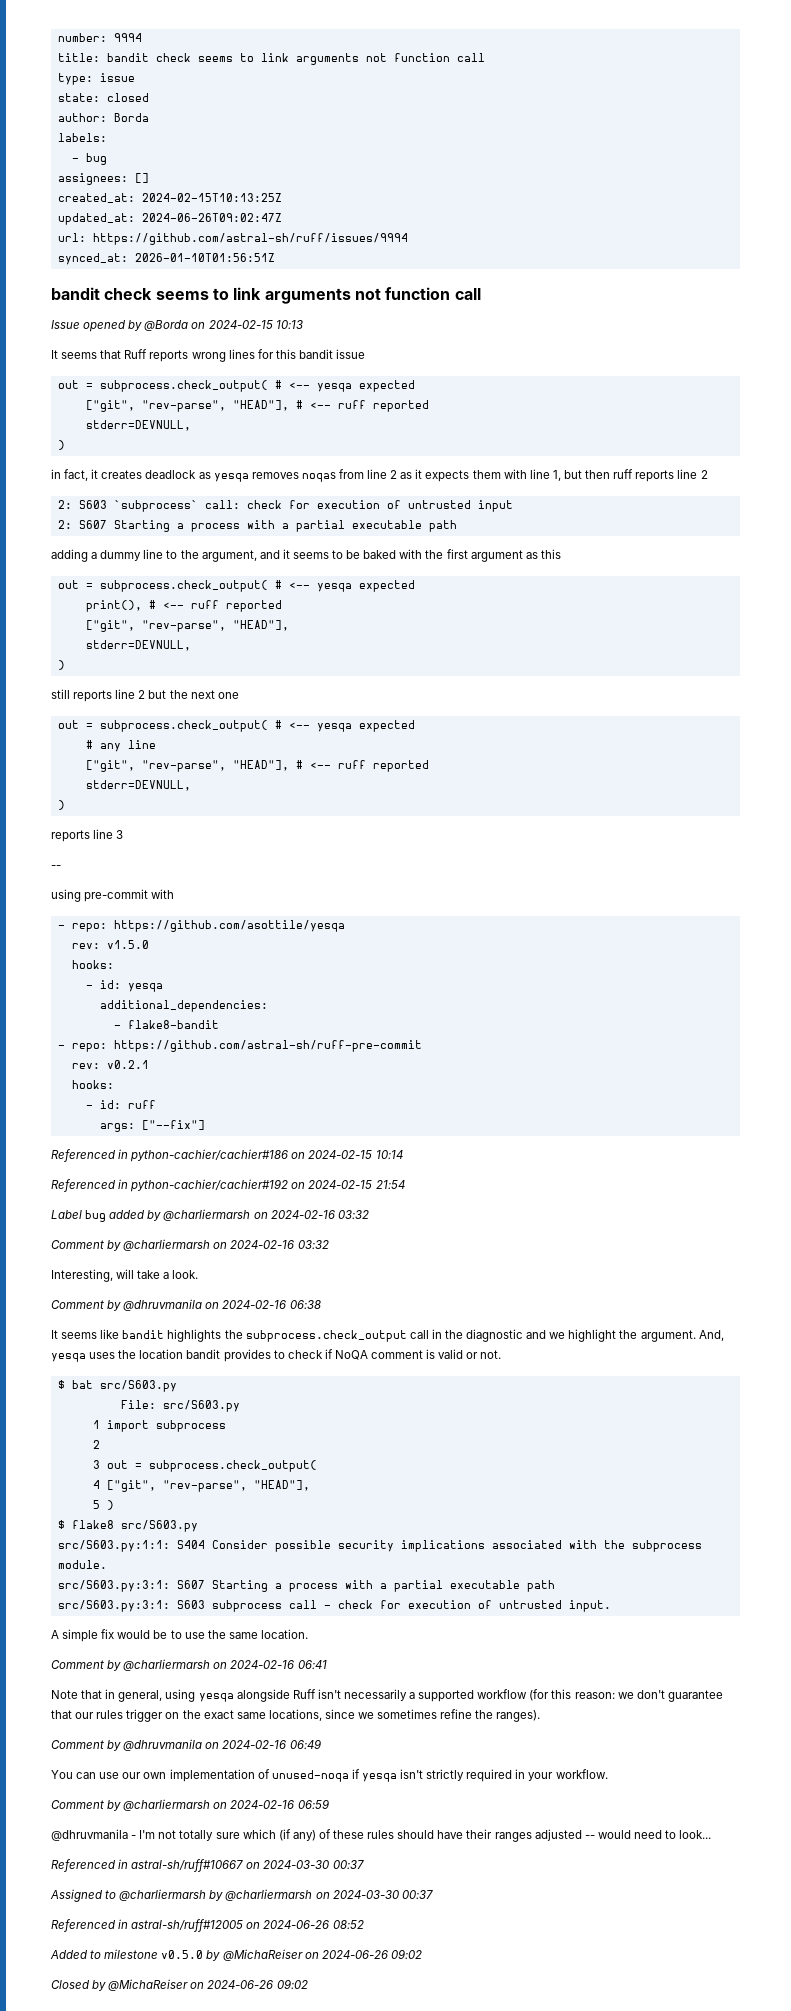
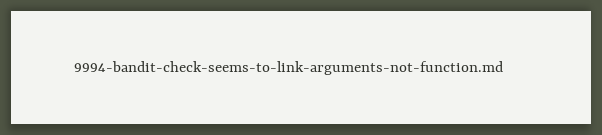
[57,33,142,42] [57,53,485,65] [57,73,135,85] [57,93,149,102] [57,113,149,122] [57,133,107,142] [71,153,107,165] [57,173,149,185] [57,193,282,203] [57,213,282,225] [57,233,408,245] [57,253,275,265] [51,287,481,304] [51,320,303,332] [51,349,366,362] [57,380,415,392] [85,400,429,412] [85,420,191,431] [57,440,65,450] [51,469,708,482] [57,500,513,512] [57,520,457,532] [51,549,561,562] [57,580,415,592] [85,600,282,612] [85,620,289,632] [85,640,191,651] [57,660,65,670] [51,689,239,702] [57,720,415,732] [85,740,156,752] [85,760,429,772] [85,780,191,791] [57,800,65,810] [51,829,124,842] [51,865,61,869] [51,889,175,902] [57,920,345,932] [71,940,149,949] [71,960,114,969] [85,980,163,992] [99,1000,268,1012] [113,1020,219,1029] [57,1040,422,1052] [71,1060,149,1069] [71,1080,114,1089] [85,1100,156,1109] [99,1120,205,1132] [51,1149,403,1162] [51,1179,405,1192] [51,1209,369,1222] [51,1239,329,1251] [51,1269,199,1282] [51,1299,321,1311] [51,1329,724,1342] [51,1349,502,1362] [57,1380,177,1392] [120,1400,240,1412] [92,1420,226,1432] [92,1440,100,1449] [92,1460,317,1472] [92,1480,310,1492] [92,1500,114,1510] [57,1520,198,1532] [57,1540,702,1552] [57,1560,107,1569] [57,1580,555,1592] [57,1600,611,1612] [51,1629,308,1642] [51,1659,327,1671] [51,1689,723,1702] [51,1709,541,1722] [51,1739,322,1751] [51,1769,608,1782] [51,1799,330,1811] [51,1829,712,1842] [51,1859,364,1872] [50,1889,433,1902] [51,1919,364,1932] [50,1949,422,1961] [51,1979,308,1991] number: 9994 // title: bandit check seems to link arguments not function call // type: issue // state: closed // author: Borda // labels: // - bug // assignees: [] // created_at: 2024-02-15T10:13:25Z // updated_at: 2024-06-26T09:02:47Z // url: https://github.com/astral-sh/ruff/issues/9994 // synced_at: 2026-01-10T01:56:51Z // bandit check seems to link arguments not function call // Issue opened by @Borda on 2024-02-15 10:13 // It seems that Ruff reports wrong lines for this bandit issue // out = subprocess.check_output( # <-- yesqa expected // ["git", "rev-parse", "HEAD"], # <-- ruff reported // stderr=DEVNULL, // ) // in fact, it creates deadlock as yesqa removes noqas from line 2 as it expects them with line 1, but then ruff reports line 2 // 2: S603 `subprocess` call: check for execution of untrusted input // 2: S607 Starting a process with a partial executable path // adding a dummy line to the argument, and it seems to be baked with the first argument as this // out = subprocess.check_output( # <-- yesqa expected // print(), # <-- ruff reported // ["git", "rev-parse", "HEAD"], // stderr=DEVNULL, // ) // still reports line 2 but the next one // out = subprocess.check_output( # <-- yesqa expected // # any line // ["git", "rev-parse", "HEAD"], # <-- ruff reported // stderr=DEVNULL, // ) // reports line 3 // -- // using pre-commit with // - repo: https://github.com/asottile/yesqa // rev: v1.5.0 // hooks: // - id: yesqa // additional_dependencies: // - flake8-bandit // - repo: https://github.com/astral-sh/ruff-pre-commit // rev: v0.2.1 // hooks: // - id: ruff // args: ["--fix"] // Referenced in python-cachier/cachier#186 on 2024-02-15 10:14 // Referenced in python-cachier/cachier#192 on 2024-02-15 21:54 // Label bug added by @charliermarsh on 2024-02-16 03:32 // Comment by @charliermarsh on 2024-02-16 03:32 // Interesting, will take a look. // Comment by @dhruvmanila on 2024-02-16 06:38 // It seems like bandit highlights the subprocess.check_output call in the diagnostic and we highlight the argument. And, yesqa uses the location bandit provides to check if NoQA comment is valid or not. // $ bat src/S603.py // File: src/S603.py // 1 import subprocess // 2 // 3 out = subprocess.check_output( // 4 ["git", "rev-parse", "HEAD"], // 5 ) // $ flake8 src/S603.py // src/S603.py:1:1: S404 Consider possible security implications associated with the subprocess module. // src/S603.py:3:1: S607 Starting a process with a partial executable path // src/S603.py:3:1: S603 subprocess call - check for execution of untrusted input. // A simple fix would be to use the same location. // Comment by @charliermarsh on 2024-02-16 06:41 // Note that in general, using yesqa alongside Ruff isn't necessarily a supported workflow (for this reason: we don't guarantee that our rules trigger on the exact same locations, since we sometimes refine the ranges). // Comment by @dhruvmanila on 2024-02-16 06:49 // You can use our own implementation of unused-noqa if yesqa isn't strictly required in your workflow. // Comment by @charliermarsh on 2024-02-16 06:59 // @dhruvmanila - I'm not totally sure which (if any) of these rules should have their ranges adjusted -- would need to look... // Referenced in astral-sh/ruff#10667 on 2024-03-30 00:37 // Assigned to @charliermarsh by @charliermarsh on 2024-03-30 00:37 // Referenced in astral-sh/ruff#12005 on 2024-06-26 08:52 // Added to milestone v0.5.0 by @MichaReiser on 2024-06-26 09:02 // Closed by @MichaReiser on 2024-06-26 09:02 -> [74,61,503,75] 9994-bandit-check-seems-to-link-arguments-not-function.md

